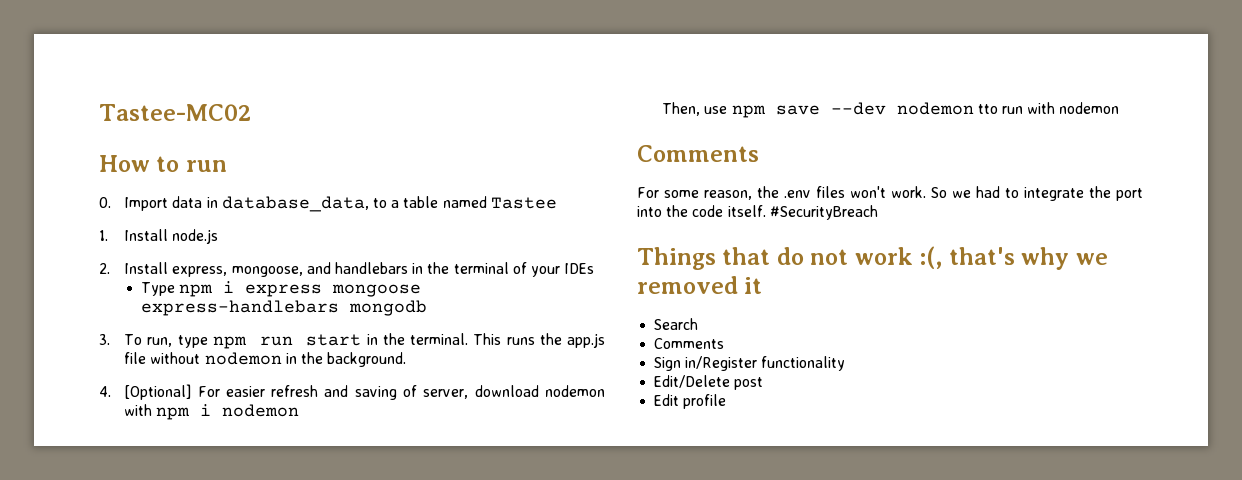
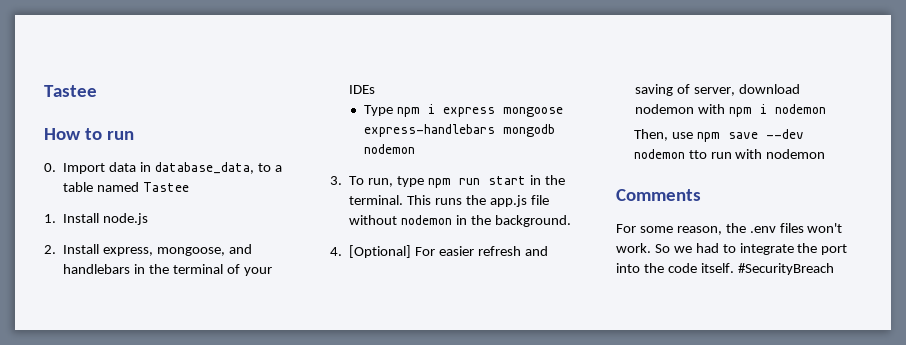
[99,104,251,121] Tastee-MC02 -> [44,85,97,97] Tastee
(428, 308) none -> [363,144,415,154] nodemon
[637,246,1108,270] [637,276,763,294] [654,318,699,330] [654,338,725,349] [654,356,846,371] [654,375,764,390] [654,394,727,409] // Things that do not work :(, that's why we removed it // Search // Comments // Sign in/Register functionality // Edit/Delete post // Edit profile -> (834, 269) none

